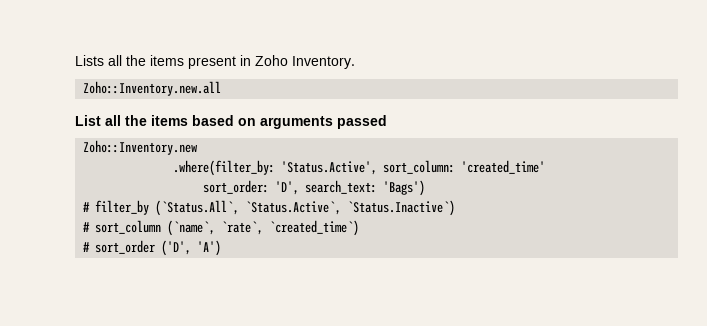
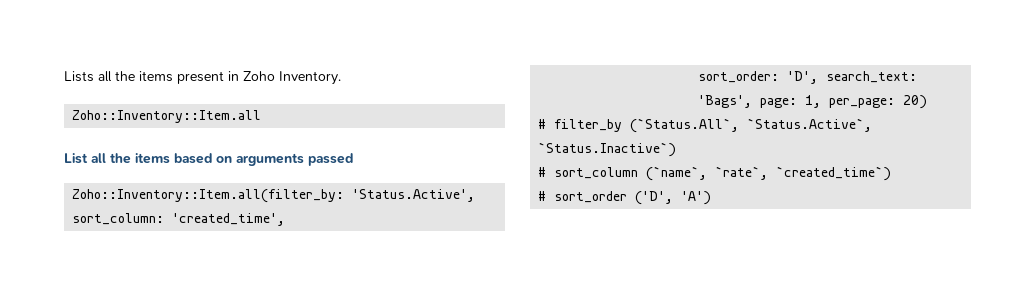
[83,81,222,96] Zoho::Inventory.new.all -> [72,110,262,123] Zoho::Inventory::Item.all
[83,140,198,155] [173,160,276,176] Zoho::Inventory.new // .where(filter_by: -> [72,189,345,203] Zoho::Inventory::Item.all(filter_by:
[461,160,546,174] 'created_time' -> [172,213,286,226] 'created_time',
[383,180,426,196] 'Bags') -> [698,95,928,109] 'Bags', page: 1, per_page: 20)

